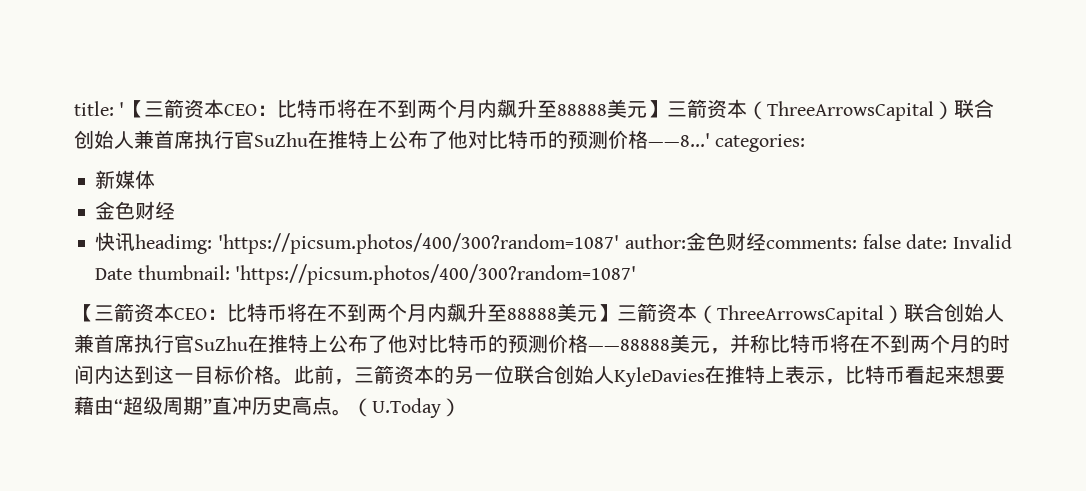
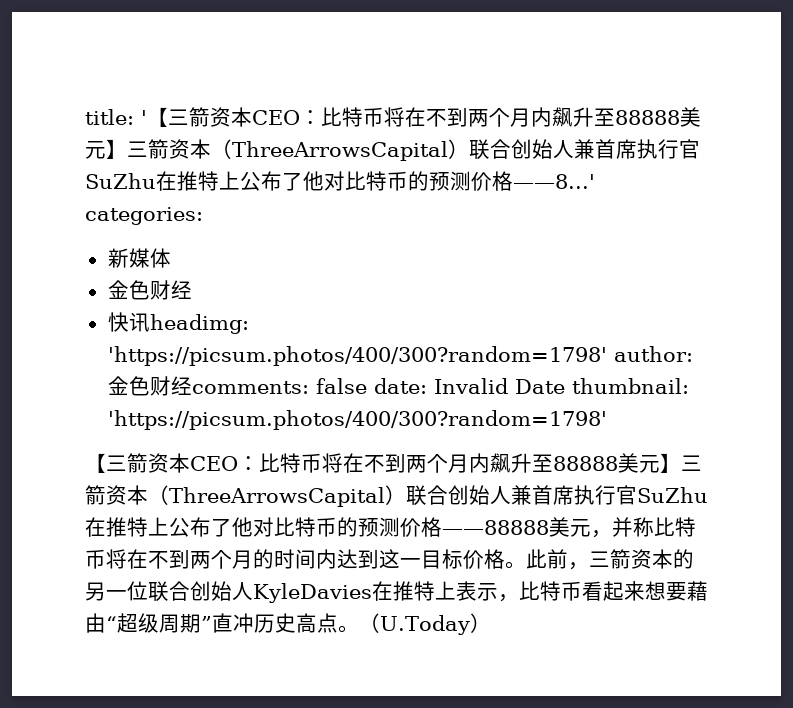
[218,233,620,254] 'https://picsum.photos/400/300?random=1087' -> [107,346,607,366] 'https://picsum.photos/400/300?random=1798'
[234,264,636,285] 'https://picsum.photos/400/300?random=1087' -> [107,410,607,430] 'https://picsum.photos/400/300?random=1798'

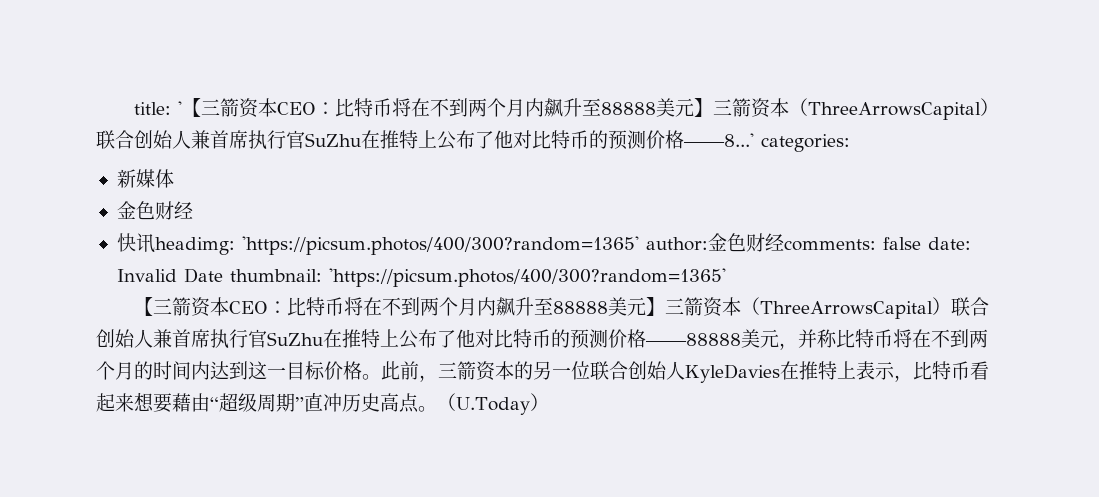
[107,346,607,366] 'https://picsum.photos/400/300?random=1798' -> [241,236,639,255] 'https://picsum.photos/400/300?random=1365'
[107,410,607,430] 'https://picsum.photos/400/300?random=1798' -> [328,268,726,287] 'https://picsum.photos/400/300?random=1365'

